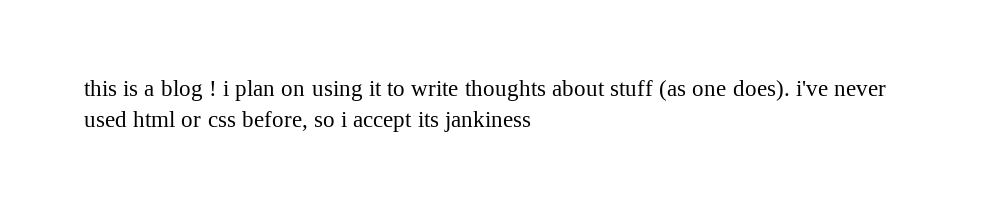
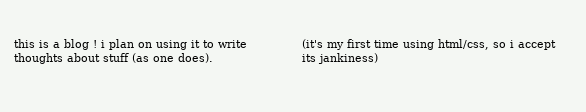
[795,81,886,96] [84,111,308,131] i've never used html or css before, -> [302,39,489,50] // (it's my first time using html/css,
[443,111,531,132] jankiness -> [318,53,378,64] jankiness)

